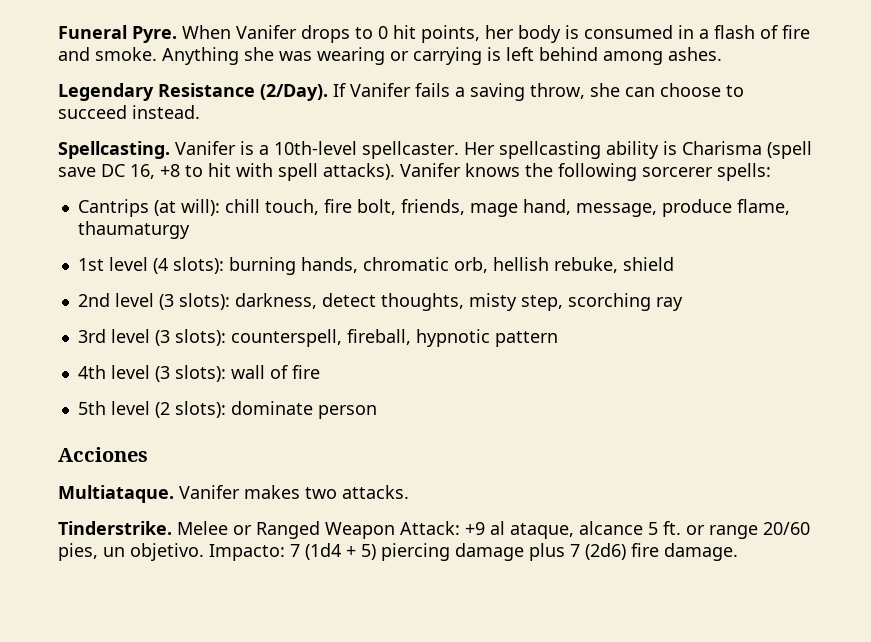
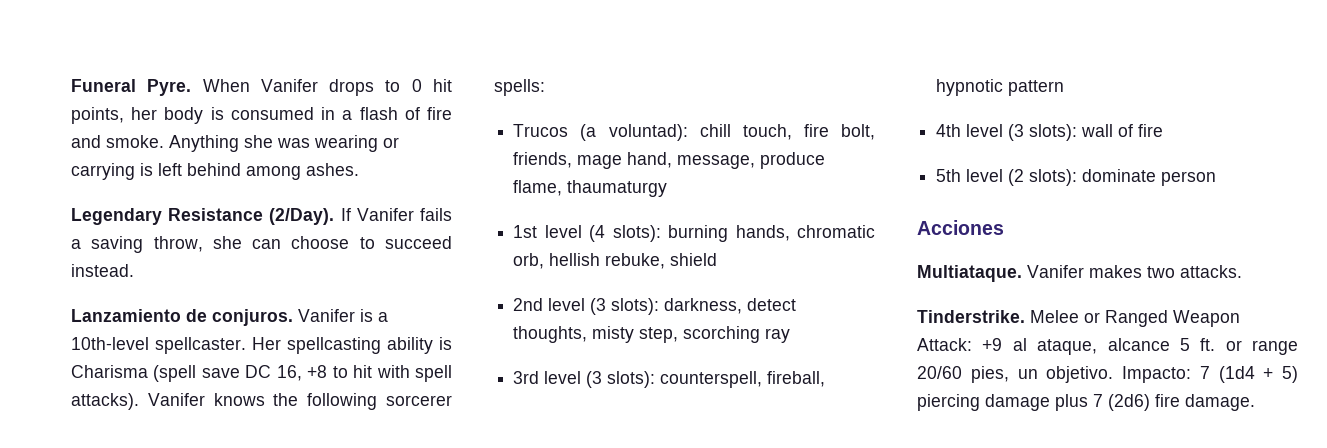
[58,141,170,159] Spellcasting. -> [71,309,293,326] Lanzamiento de conjuros.
[77,199,220,217] Cantrips (at will): -> [513,124,688,141] Trucos (a voluntad):

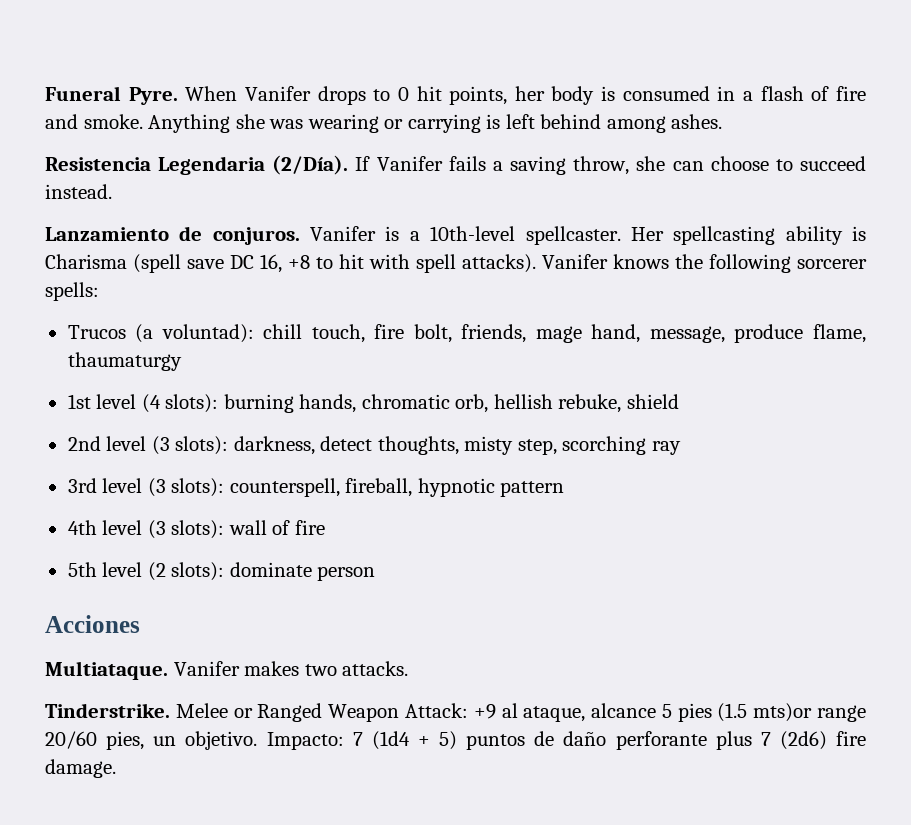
[71,208,335,225] Legendary Resistance (2/Day). -> [45,155,349,175] Resistencia Legendaria (2/Día).
[1200,338,1242,351] ft. or -> [677,703,813,722] pies (1.5 mts)or
[917,394,1050,411] piercing damage -> [466,731,707,750] puntos de daño perforante

